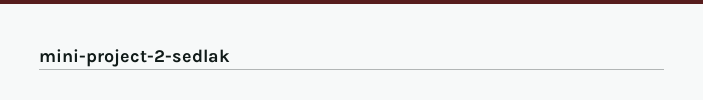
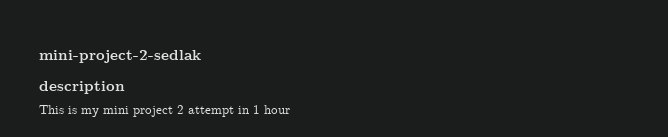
(230, 58) none -> [39,81,125,94] [39,105,290,117] // description // This is my mini project 2 attempt in 1 hour

